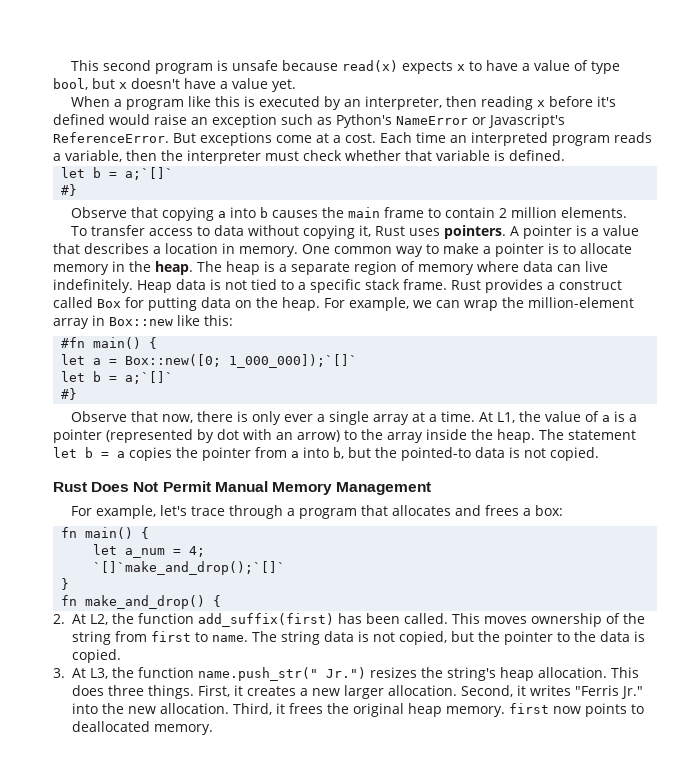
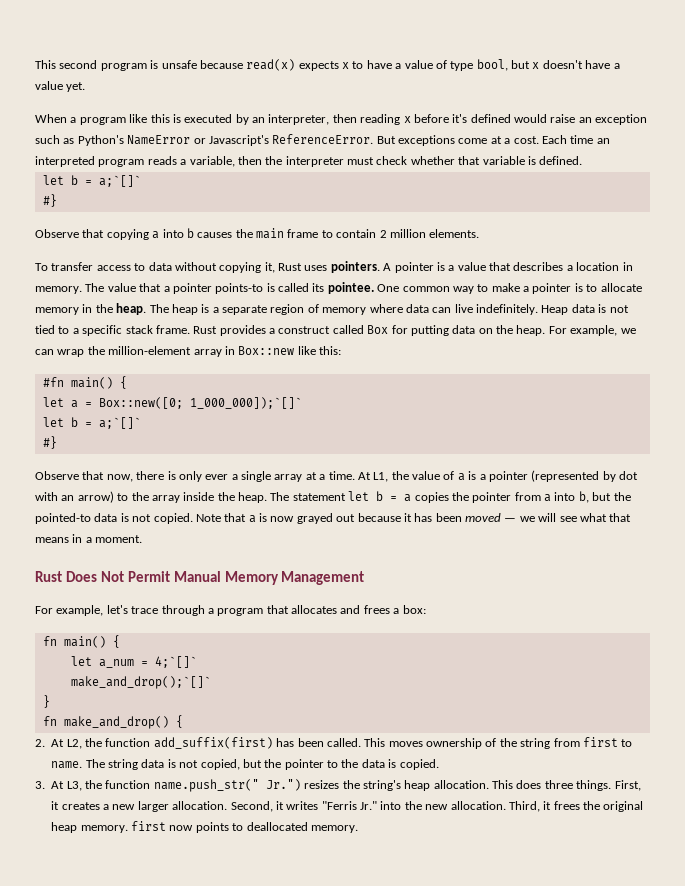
(298, 251) none -> [85,282,374,294] The value that a pointer points-to is called its pointee.
(599, 454) none -> [195,513,632,524] [35,534,143,543] Note that a is now grayed out because it has been moved — we will see what that means in a moment.
[189,546,206,557] [93,561,286,575] 4; // `[]`make_and_drop();`[]` -> [154,656,197,668] [70,676,211,689] 4;`[]` // make_and_drop();`[]`

